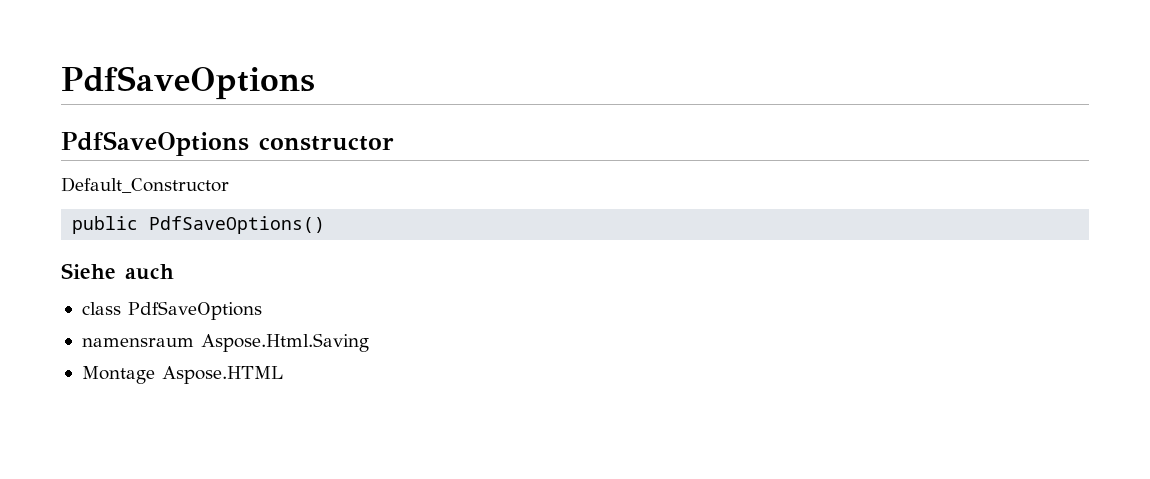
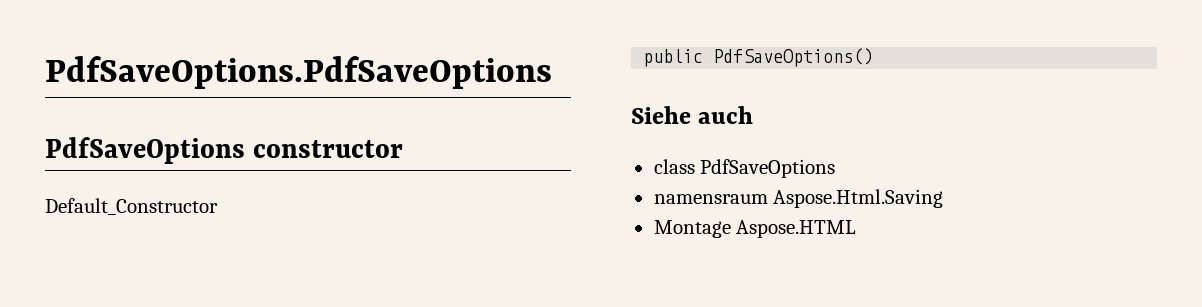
[61,66,315,100] PdfSaveOptions -> [45,56,552,89] PdfSaveOptions.PdfSaveOptions

